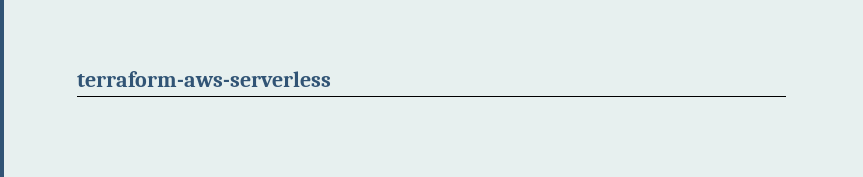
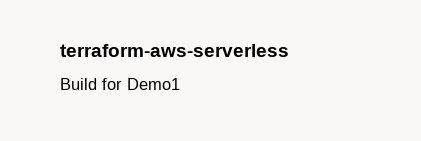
(331, 79) none -> [60,78,180,90] // Build for Demo1

